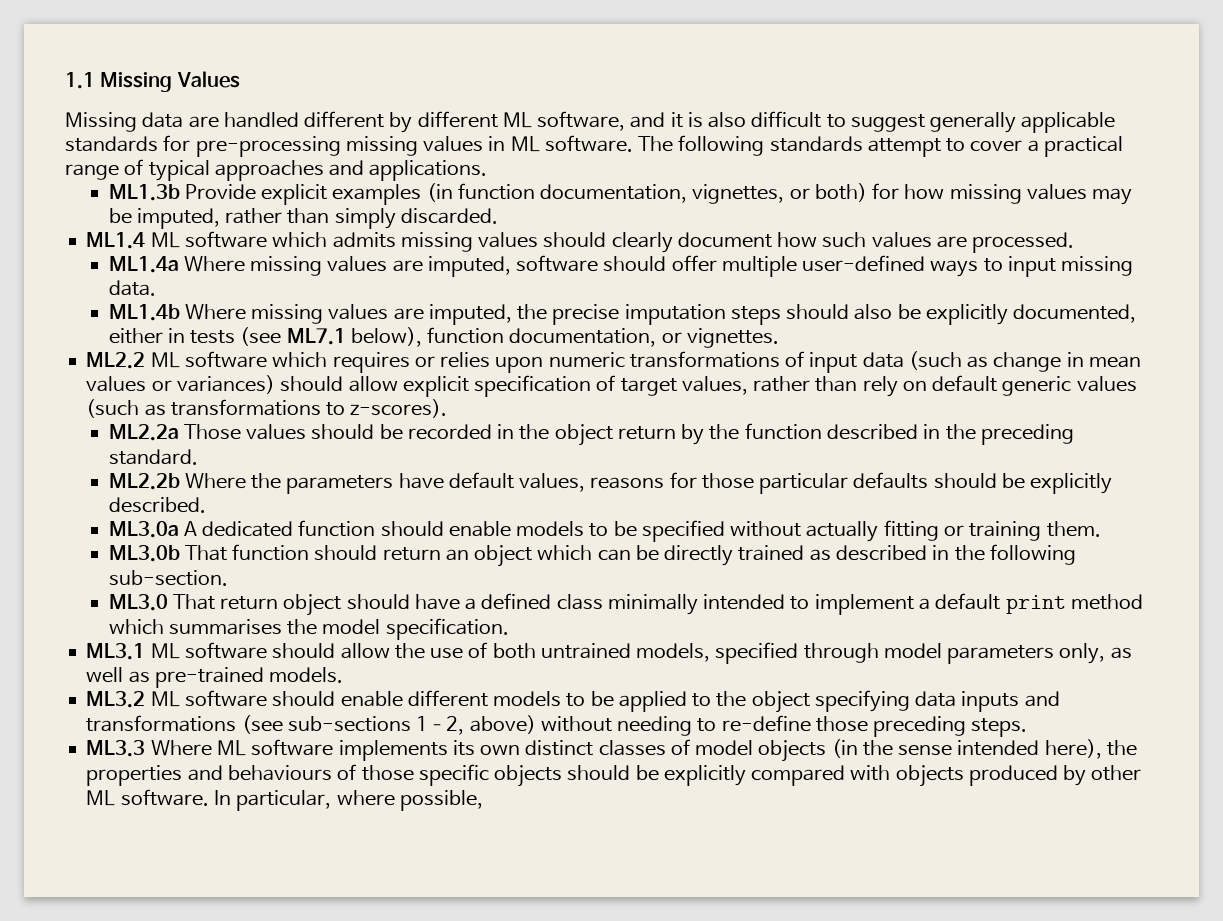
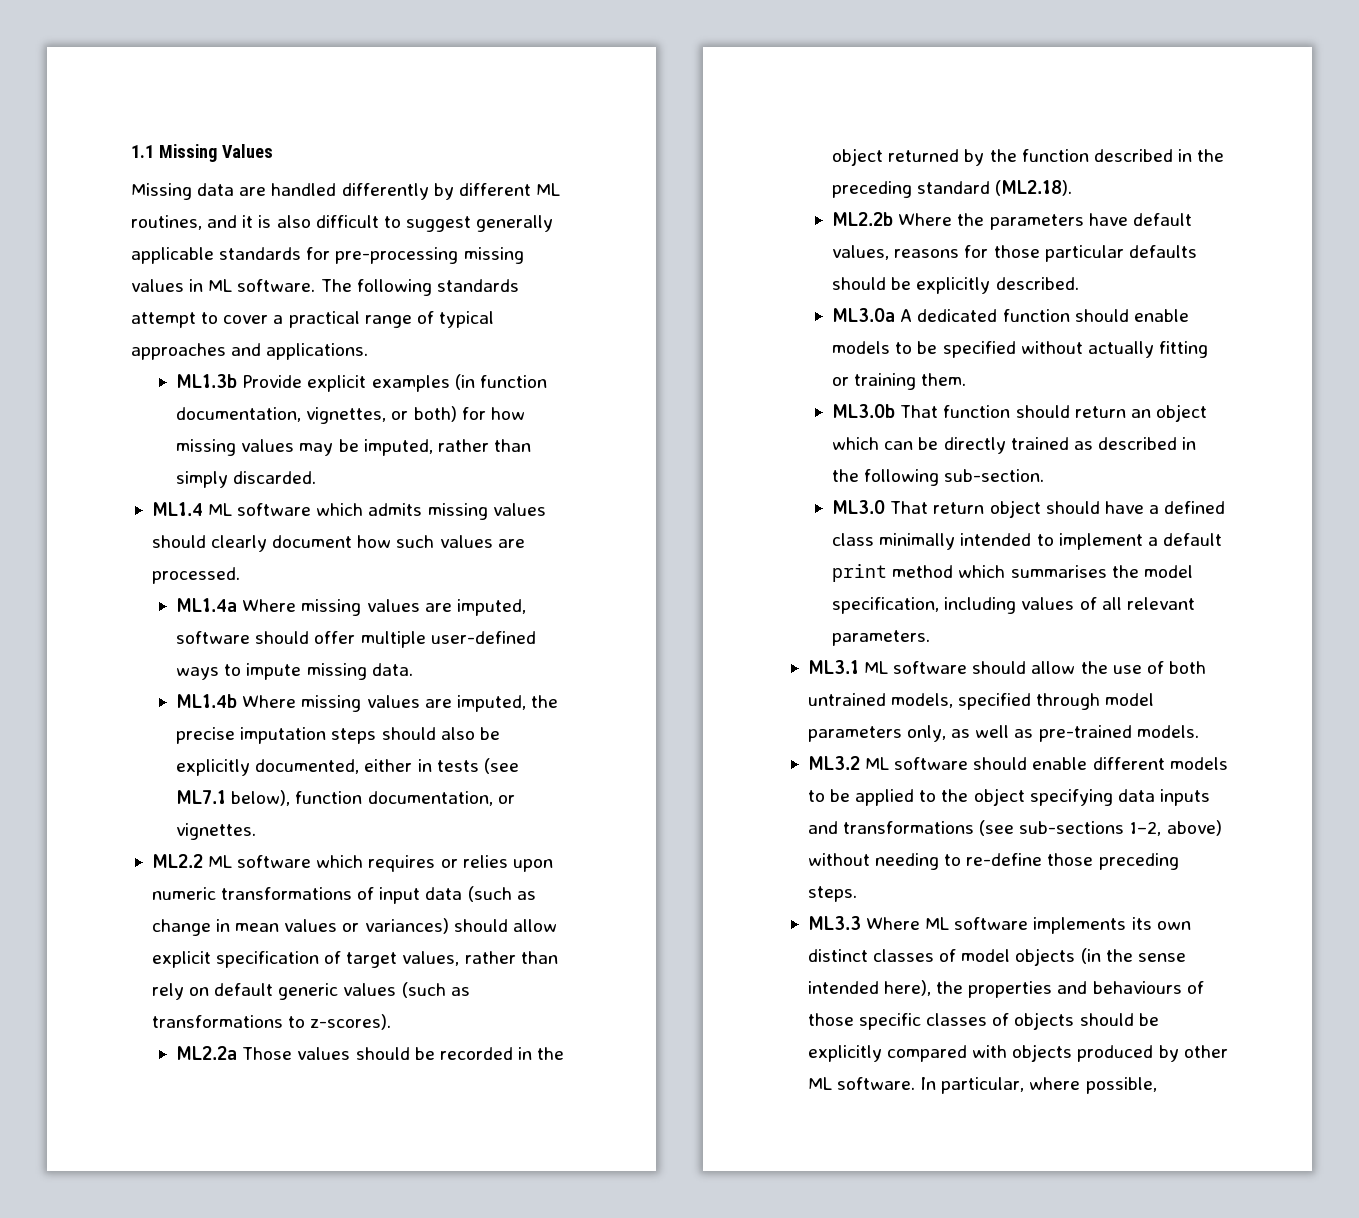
[304,111,385,128] different -> [341,183,429,200] differently
[537,111,626,131] software, -> [131,215,202,230] routines,
[1008,256,1057,277] input -> [246,663,302,680] impute
[617,426,676,440] return -> [888,149,960,162] returned
[108,449,198,465] standard. -> [917,180,1073,196] standard (ML2.18).
[385,618,509,640] specification. -> [832,597,1195,614] [832,630,931,646] specification, including values of all relevant parameters.
(489, 775) none -> [926,1013,1010,1026] classes of

